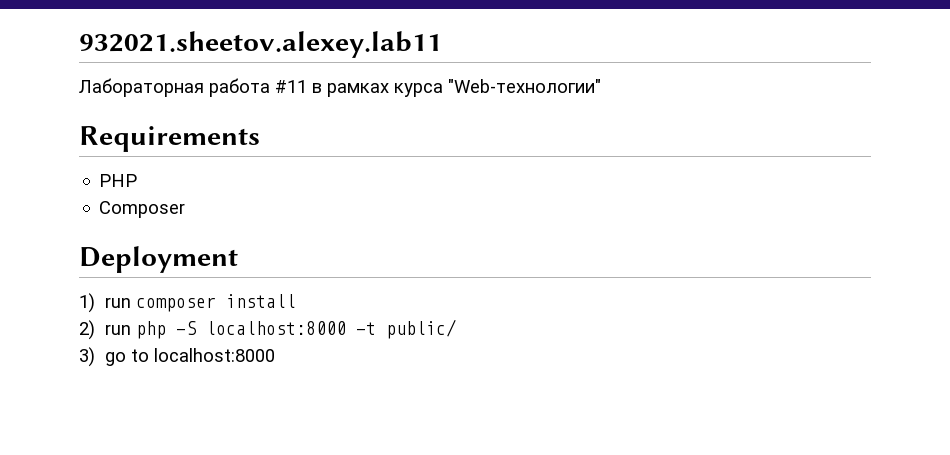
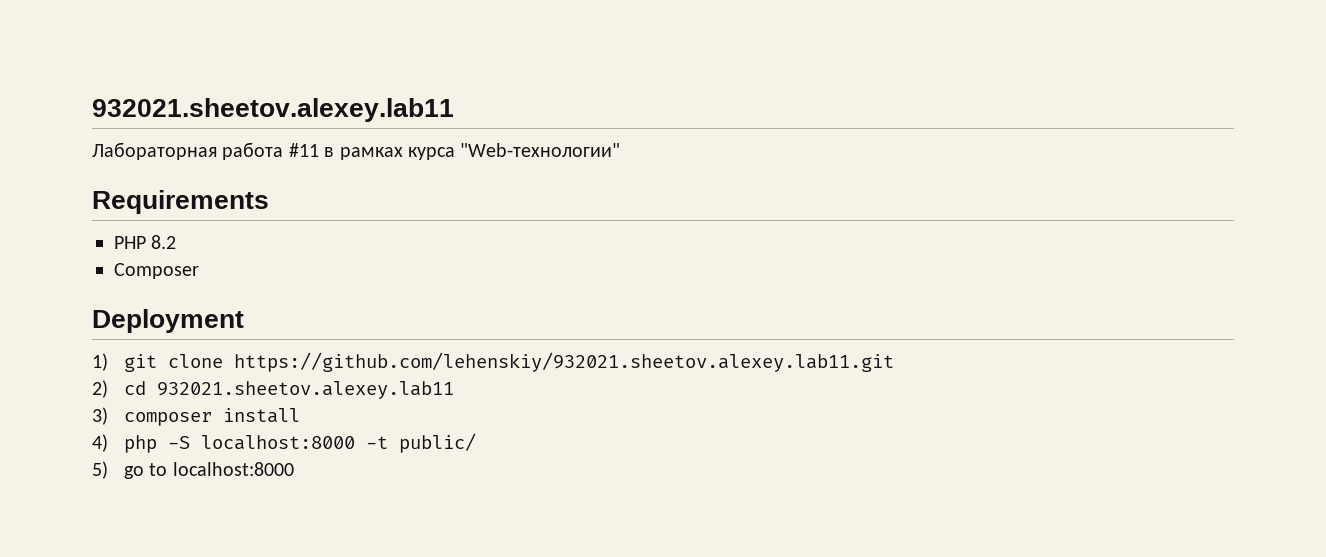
(138, 180) none -> [151,235,177,249] 8.2
[104,297,131,308] run -> [123,352,894,372] [92,380,454,399] [92,407,108,425] git clone https://github.com/lehenskiy/932021.sheetov.alexey.lab11.git // 2) cd 932021.sheetov.alexey.lab11 // 3)
[79,320,131,340] 2) run -> [92,434,108,452] 4)
[79,347,95,367] 3) -> [92,461,108,479] 5)

